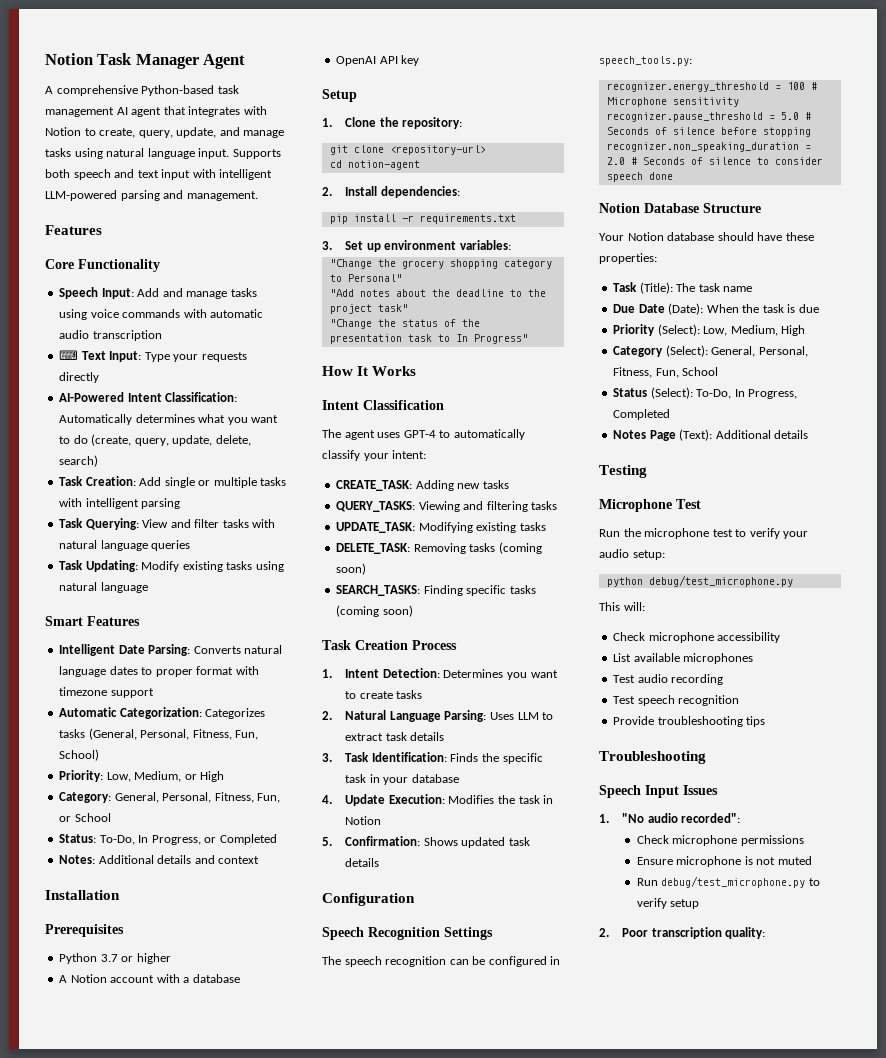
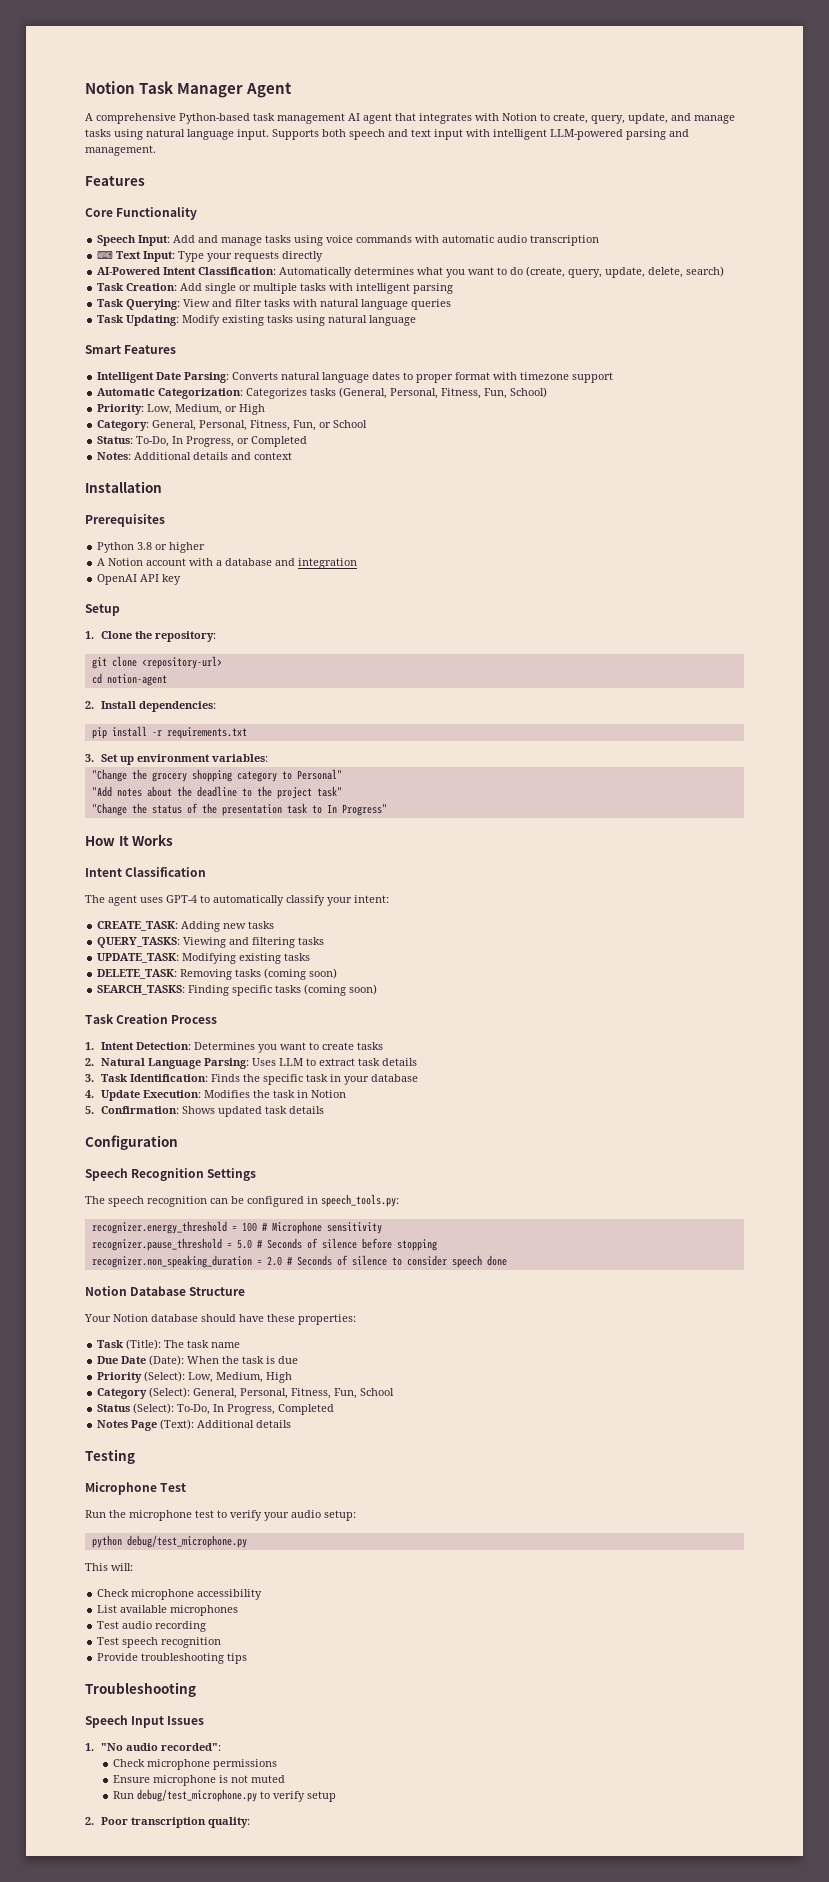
[100,954,118,962] 3.7 -> [137,542,153,550] 3.8
(240, 978) none -> [275,558,358,569] and integration

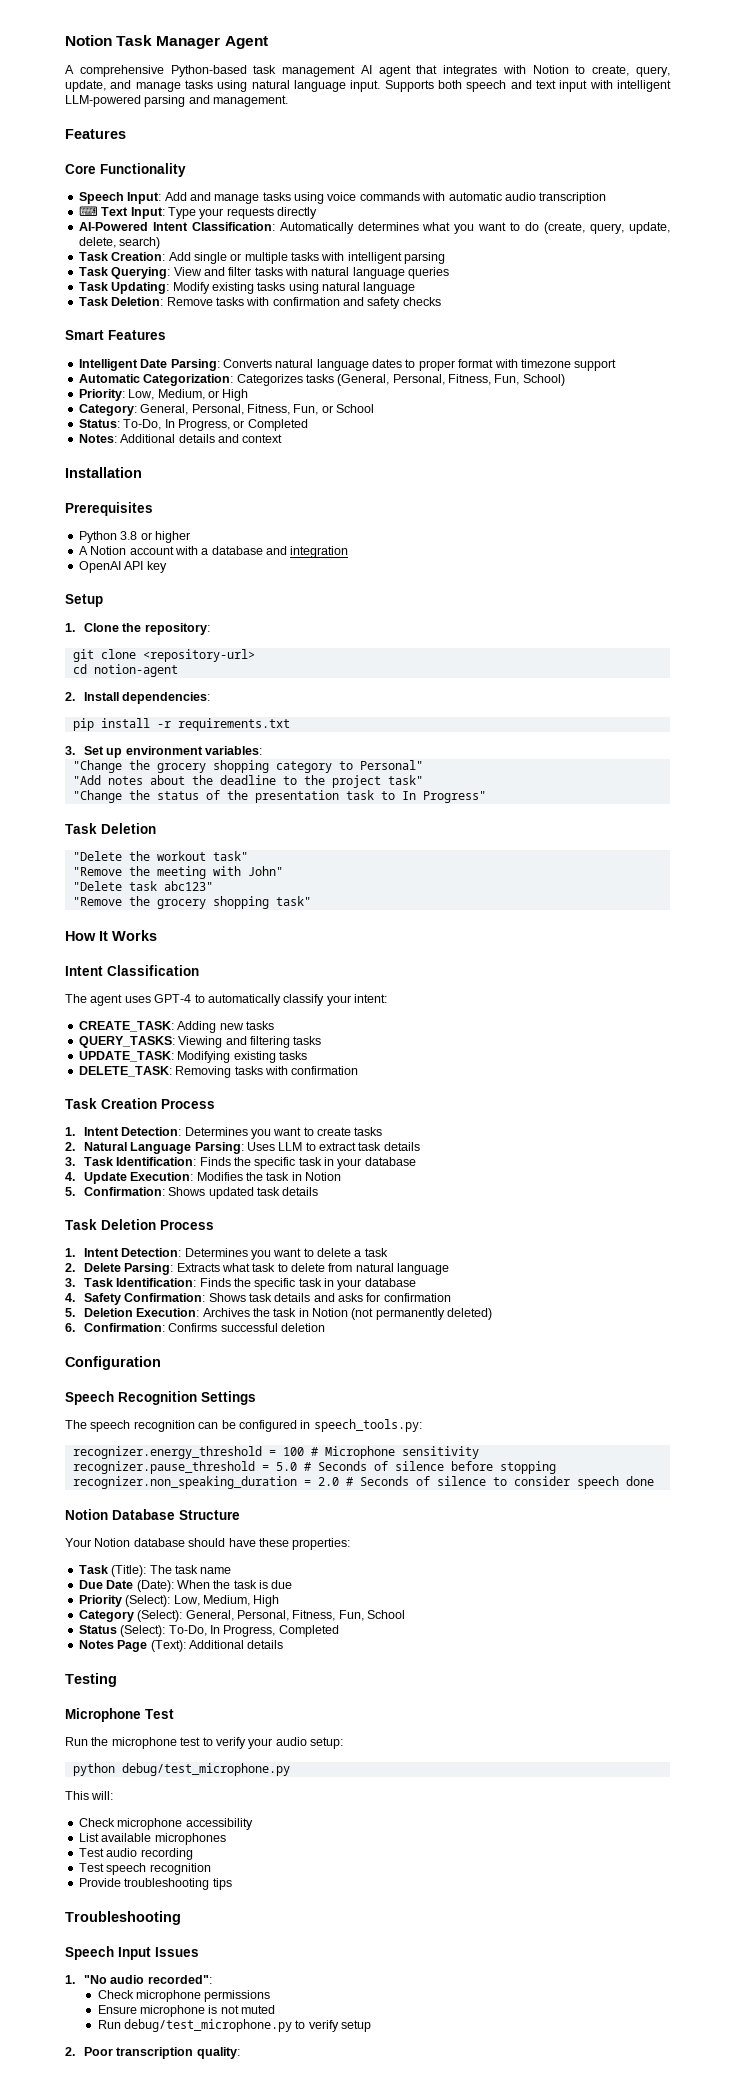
(417, 320) none -> [78,297,441,309] // Task Deletion: Remove tasks with confirmation and safety checks
(387, 810) none -> [65,823,156,834] [72,851,248,861] [72,866,283,879] [72,881,213,891] [72,896,311,909] // Task Deletion // "Delete the workout task" // "Remove the meeting with John" // "Delete task abc123" // "Remove the grocery shopping task"
[264,968,338,980] [97,984,378,996] (coming soon) // SEARCH_TASKS: Finding specific tasks (coming soon) -> [264,1066,359,1075] with confirmation
(325, 1110) none -> [65,1219,214,1230] [65,1248,388,1260] [65,1263,450,1275] [65,1278,416,1290] [65,1293,451,1305] [65,1308,493,1320] [65,1323,325,1332] // Task Deletion Process // 1. Intent Detection: Determines you want to delete a task // 2. Delete Parsing: Extracts what task to delete from natural language // 3. Task Identification: Finds the specific task in your database // 4. Safety Confirmation: Shows task details and asks for confirmation // 5. Deletion Execution: Archives the task in Notion (not permanently deleted) // 6. Confirmation: Confirms successful deletion

